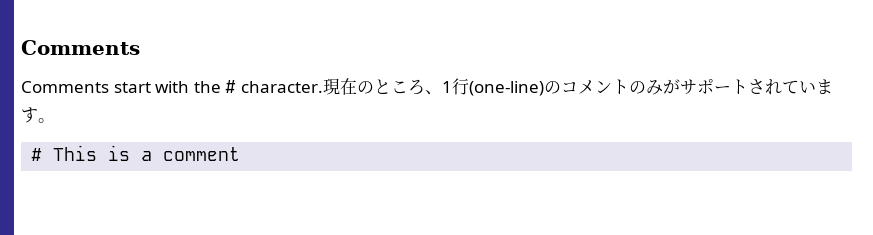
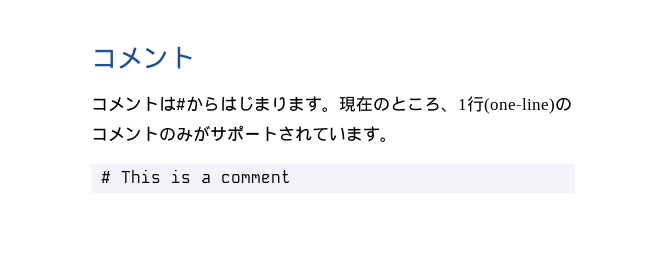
[21,40,140,55] [21,80,323,93] Comments // Comments start with the # character. -> [91,46,195,69] [91,96,339,112] コメント // コメントは#からはじまります。

